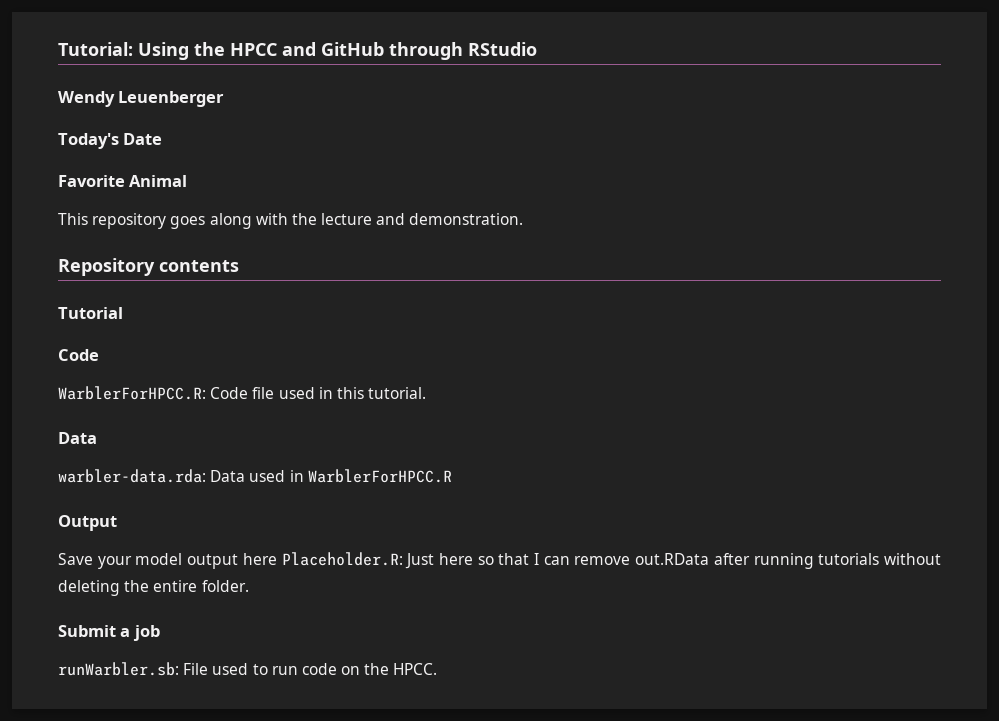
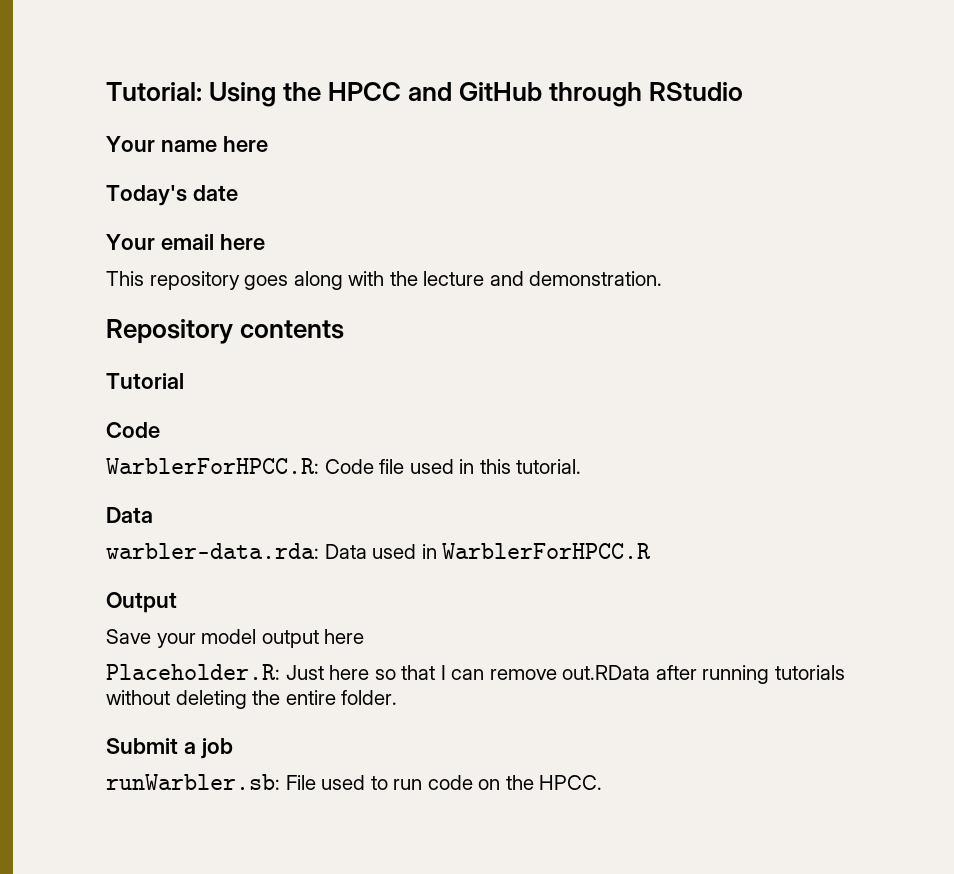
[58,91,225,107] [58,133,163,149] [58,175,188,187] Wendy Leuenberger // Today's Date // Favorite Animal -> [106,136,268,152] [106,185,238,206] [106,234,265,250] Your name here // Today's date // Your email here
(277, 559) none -> (365, 636) //

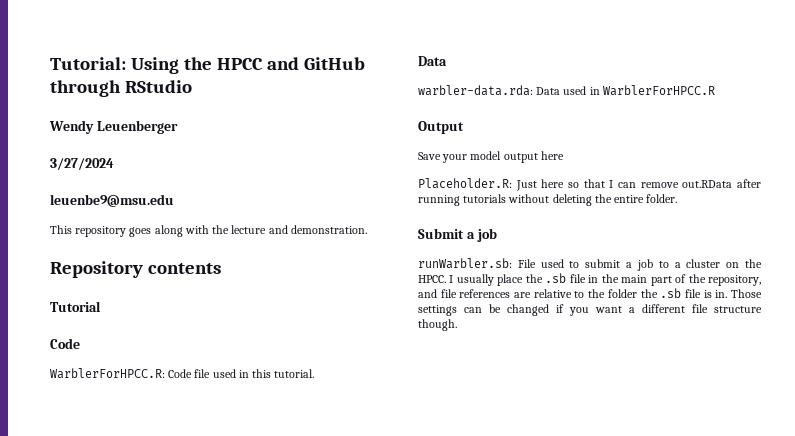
[106,136,268,152] [106,185,238,206] [106,234,265,250] Your name here // Today's date // Your email here -> [49,120,178,134] [50,158,114,170] [50,194,174,207] Wendy Leuenberger // 3/27/2024 // leuenbe9@msu.edu
[393,775,603,790] run code on the HPCC. -> [585,259,762,271] [418,273,761,286] [418,288,762,298] [418,304,762,316] [418,319,457,331] submit a job to a cluster on the HPCC. I usually place the .sb file in the main part of the repository, and file references are relative to the folder the .sb file is in. Those settings can be changed if you want a different file structure though.

